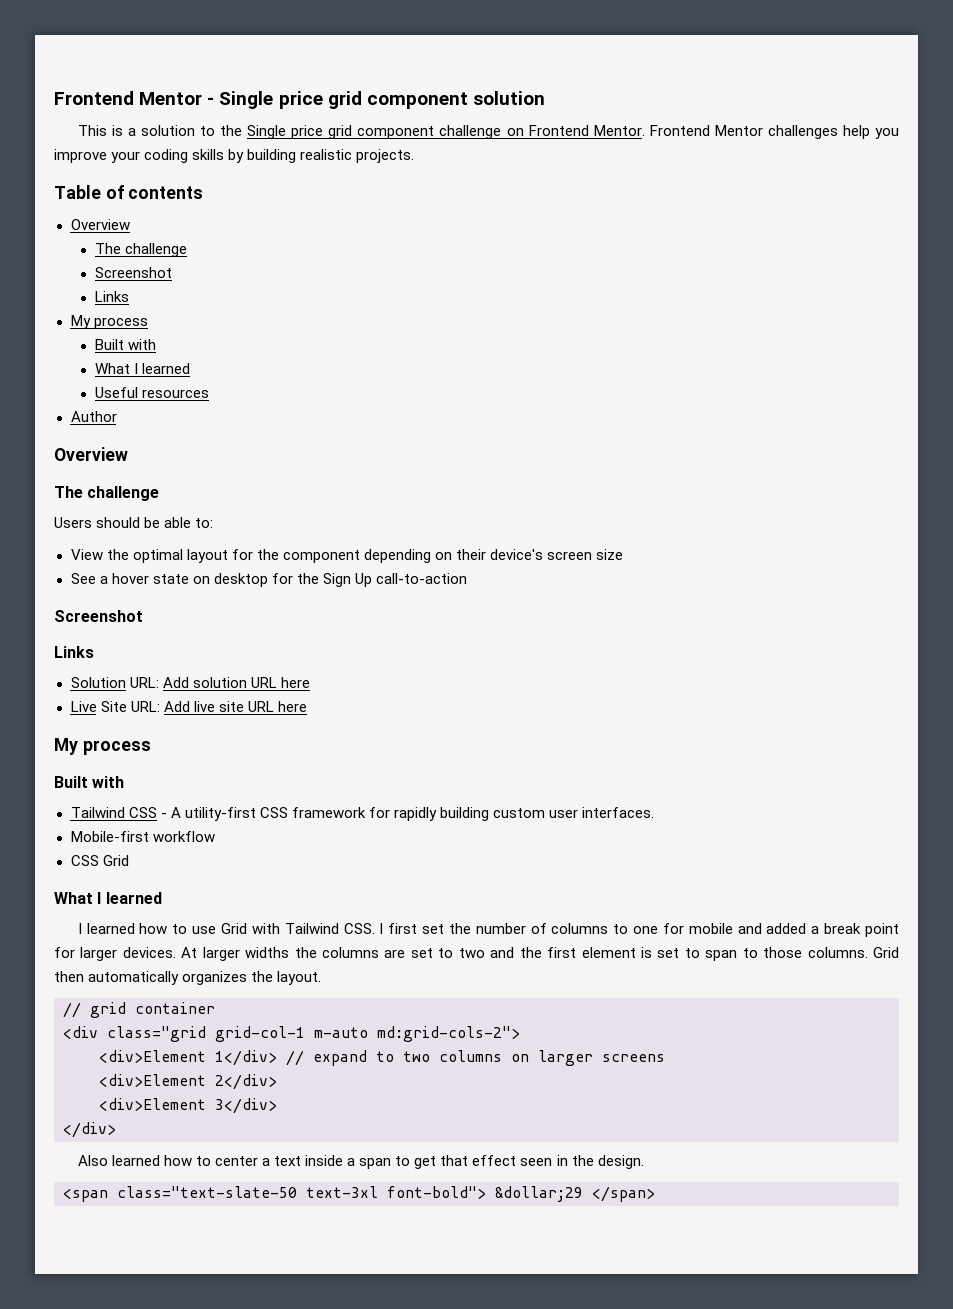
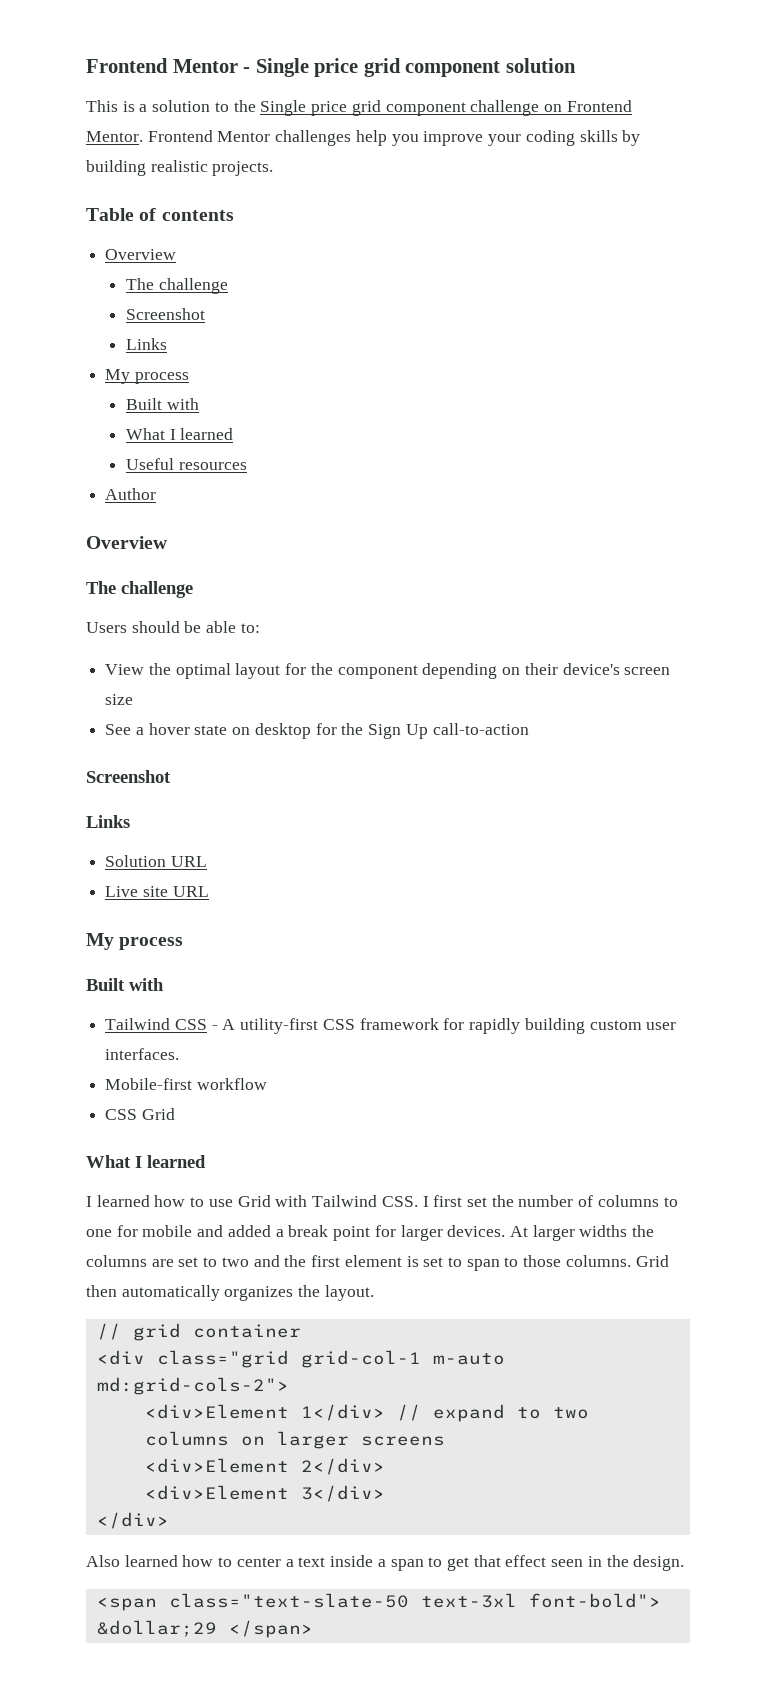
[129,677,310,688] URL: Add solution URL here -> [170,856,207,867] URL
[100,701,215,712] Site URL: Add live -> (139, 891) none
[277,701,307,712] here -> (209, 891) none

